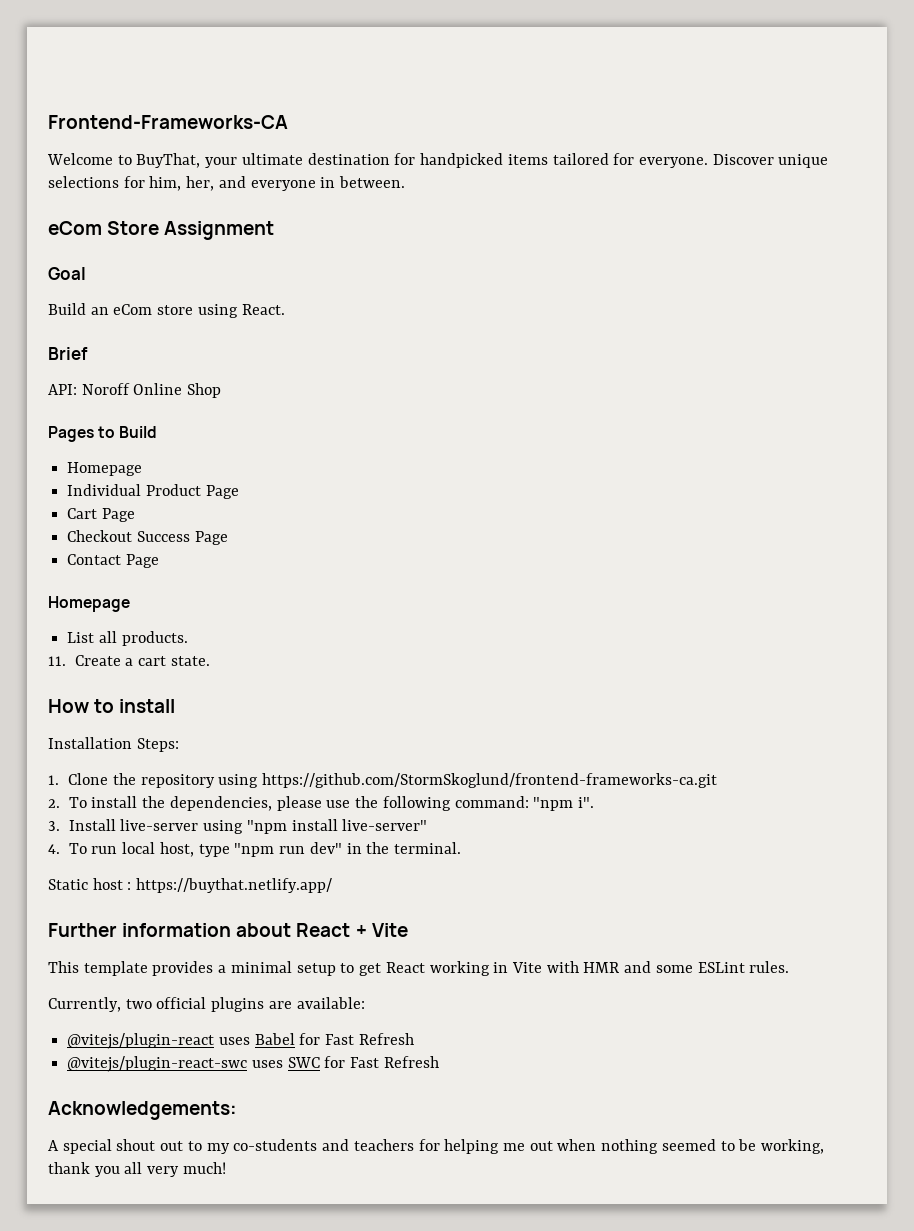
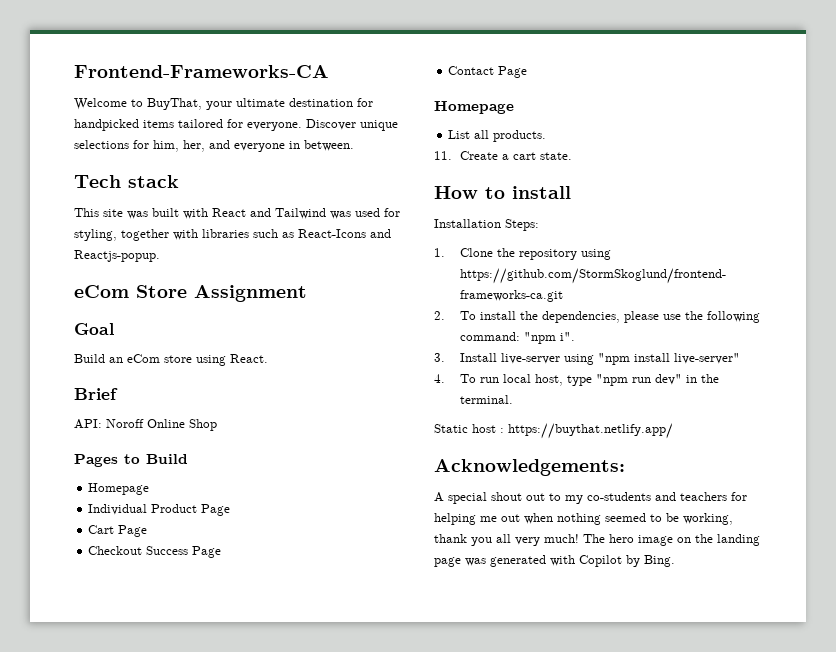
(406, 182) none -> [74,175,179,188] [74,208,400,219] [74,229,391,241] [74,250,160,262] // Tech stack // This site was built with React and Tailwind was used for styling, together with libraries such as React-Icons and Reactjs-popup.
[48,923,408,937] [48,961,790,976] [48,997,365,1012] [67,1033,414,1049] [67,1056,439,1072] // Further information about React + Vite // This template provides a minimal setup to get React working in Vite with HMR and some ESLint rules. // Currently, two official plugins are available: // @vitejs/plugin-react uses Babel for Fast Refresh // @vitejs/plugin-react-swc uses SWC for Fast Refresh -> (673, 431) none
(226, 1168) none -> [583,534,760,546] [434,555,675,567] The hero image on the landing page was generated with Copilot by Bing.

